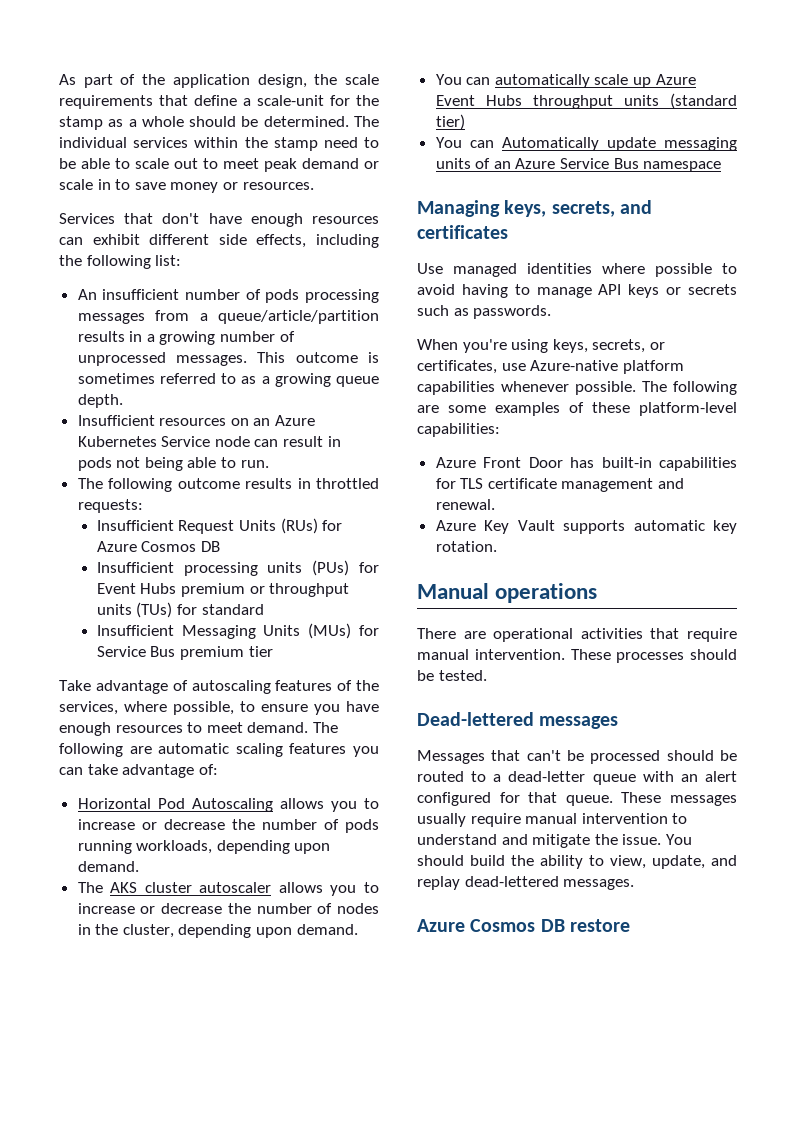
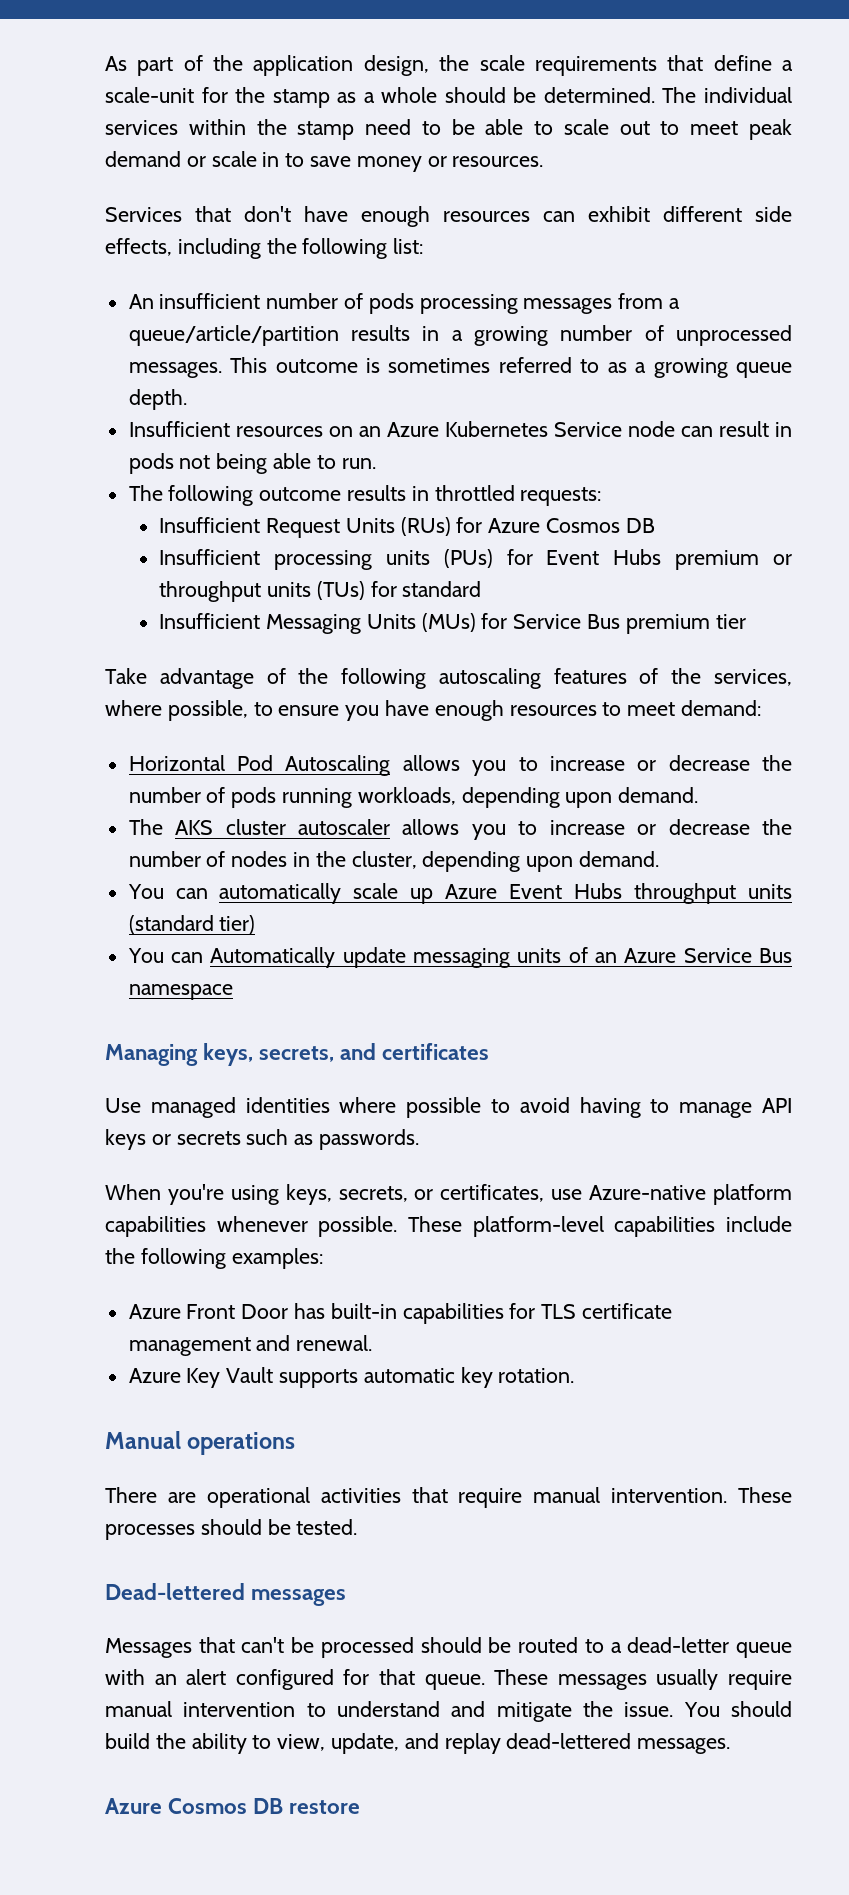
(188, 685) none -> [298,668,427,689] the following
[247,722,338,733] [59,743,379,757] [59,764,218,778] demand. The following are automatic scaling features you can take advantage of: -> [681,700,762,716] demand:
[642,381,737,395] [417,402,737,416] [417,423,500,437] The following are some examples of these platform-level capabilities: -> [408,1216,792,1237] [105,1248,323,1269] These platform-level capabilities include the following examples:

